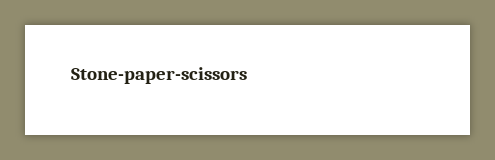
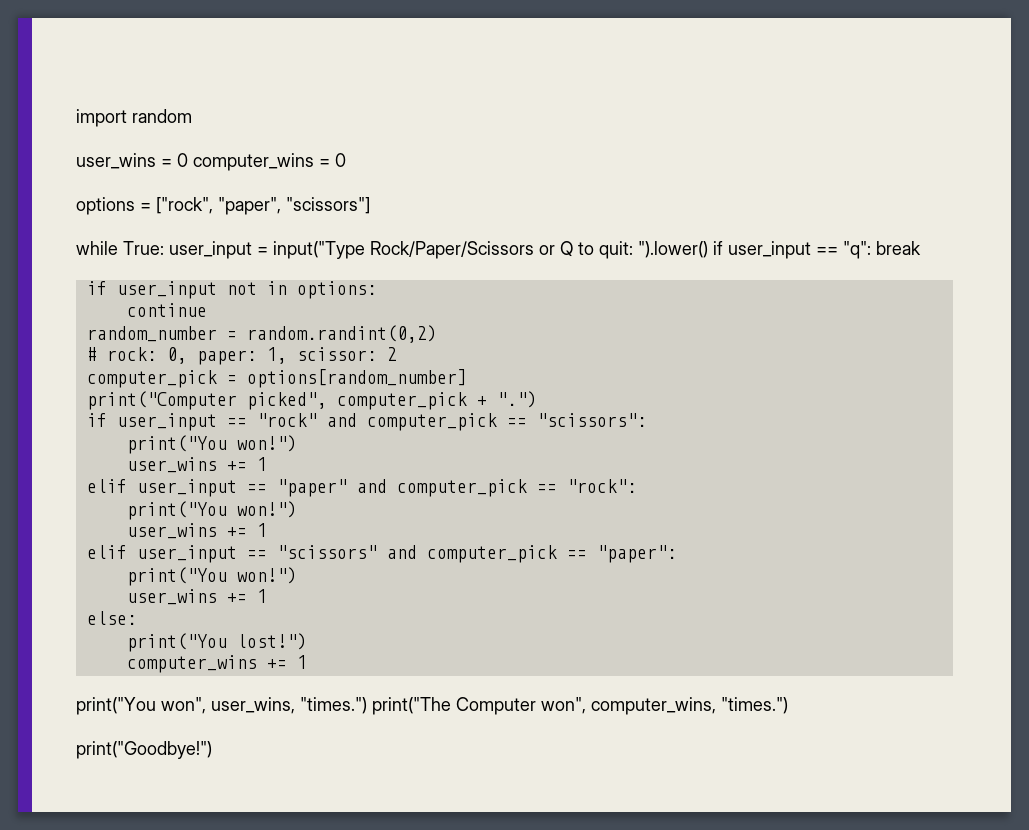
[71,67,247,84] Stone-paper-scissors -> [76,109,192,127] [76,153,346,171] [76,197,370,215] [76,241,921,259] [86,281,377,299] [126,303,207,317] [86,325,437,343] [86,347,397,365] [86,369,467,388] [86,391,537,410] [86,413,647,431] [126,435,297,454] [126,457,267,473] [86,479,637,497] [126,501,297,520] [126,523,267,539] [86,545,677,563] [126,567,297,586] [126,589,267,605] [86,611,137,625] [126,633,307,652] [126,655,307,673] [76,697,788,715] [76,741,212,759] import random // user_wins = 0 computer_wins = 0 // options = ["rock", "paper", "scissors"] // while True: user_input = input("Type Rock/Paper/Scissors or Q to quit: ").lower() if user_input == "q": break // if user_input not in options: // continue // random_number = random.randint(0,2) // # rock: 0, paper: 1, scissor: 2 // computer_pick = options[random_number] // print("Computer picked", computer_pick + ".") // if user_input == "rock" and computer_pick == "scissors": // print("You won!") // user_wins += 1 // elif user_input == "paper" and computer_pick == "rock": // print("You won!") // user_wins += 1 // elif user_input == "scissors" and computer_pick == "paper": // print("You won!") // user_wins += 1 // else: // print("You lost!") // computer_wins += 1 // print("You won", user_wins, "times.") print("The Computer won", computer_wins, "times.") // print("Goodbye!")

